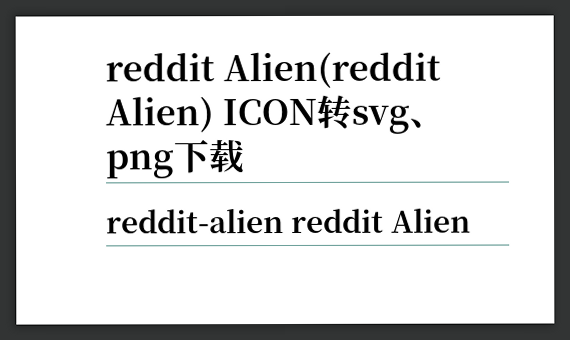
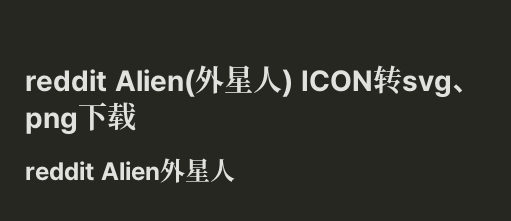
[105,51,442,89] [105,96,214,133] reddit Alien(reddit Alien) -> [25,65,293,97] reddit Alien(外星人)
[106,208,284,234] reddit-alien -> (137, 117) none
(471, 220) none -> [159,158,235,183] 外星人

